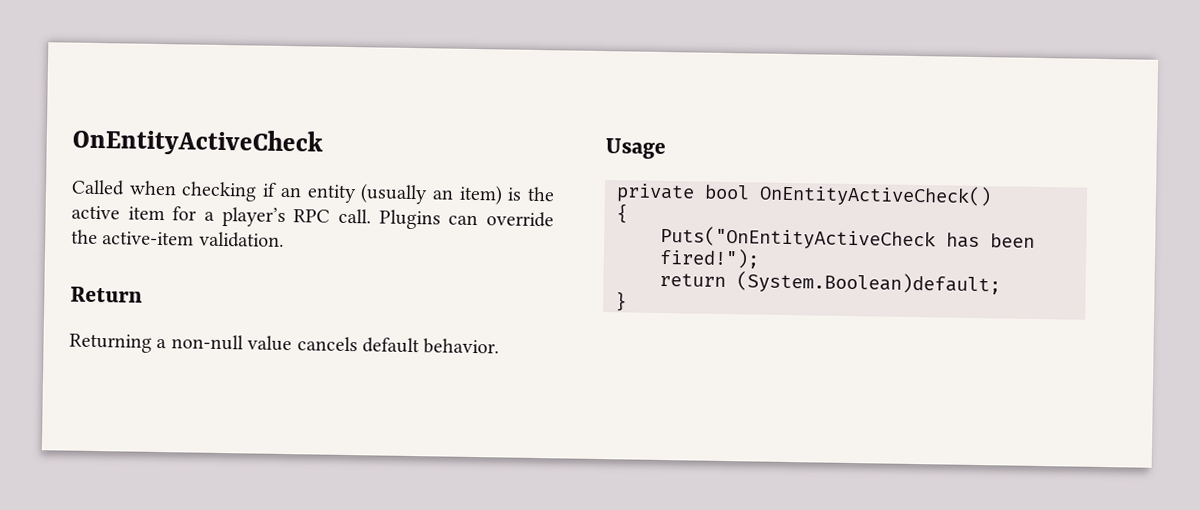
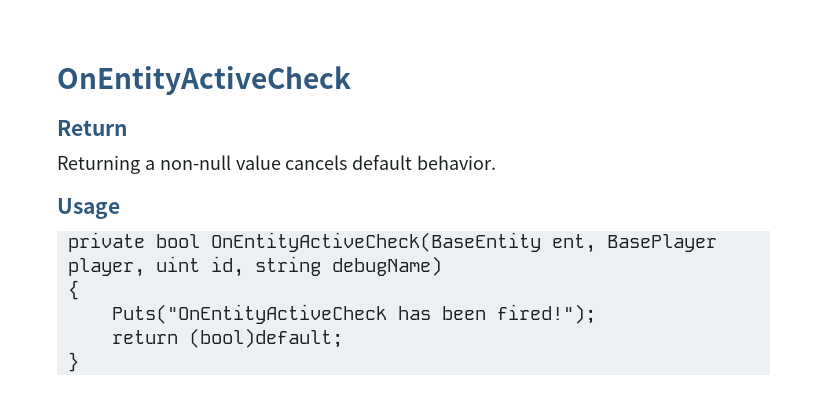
[71,179,555,206] [71,205,554,230] [71,229,284,248] // Called when checking if an entity (usually an item) is the active item for a player’s RPC call. Plugins can override the active-item validation. -> (351, 80) none
[759,183,992,208] OnEntityActiveCheck() -> [210,232,717,253] [67,256,442,277] OnEntityActiveCheck(BaseEntity ent, BasePlayer player, uint id, string debugName)
[736,271,1001,296] (System.Boolean)default; -> [188,328,343,348] (bool)default;

